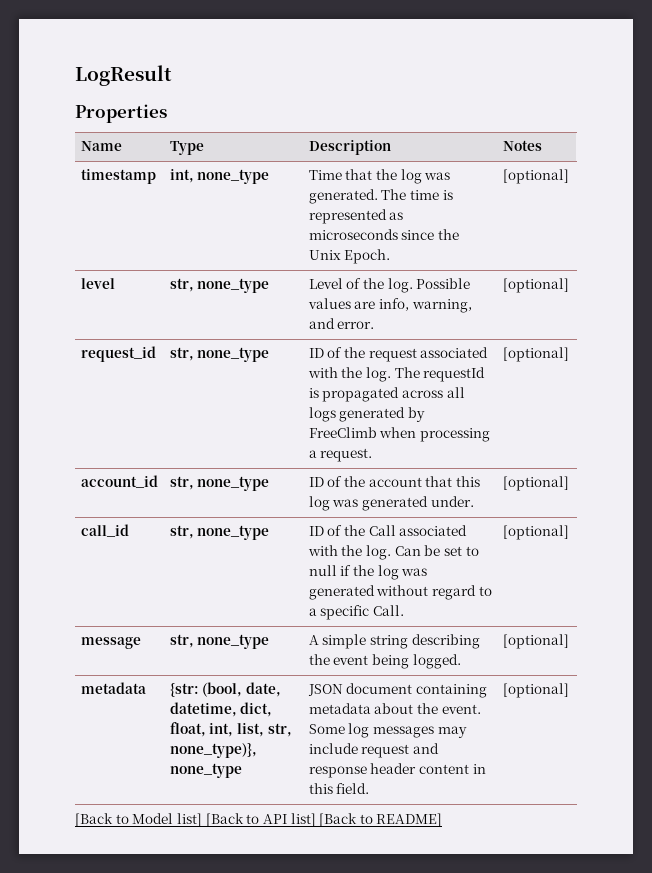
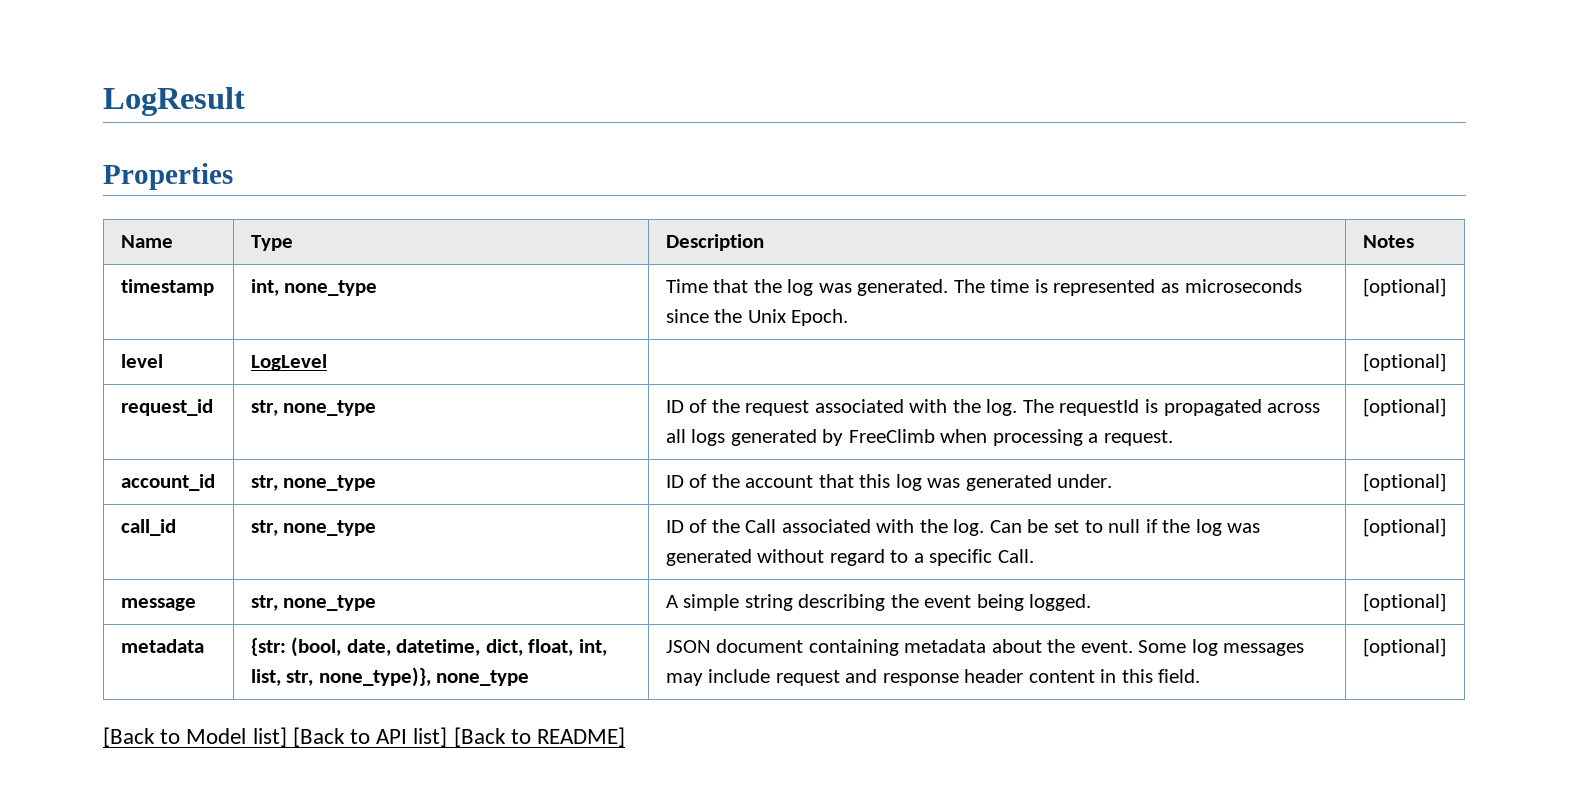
[169,278,270,293] [308,278,471,293] [307,298,472,313] [308,318,375,329] str, none_type | Level of the log. Possible values are info, warning, and error. -> [250,354,327,371] LogLevel |

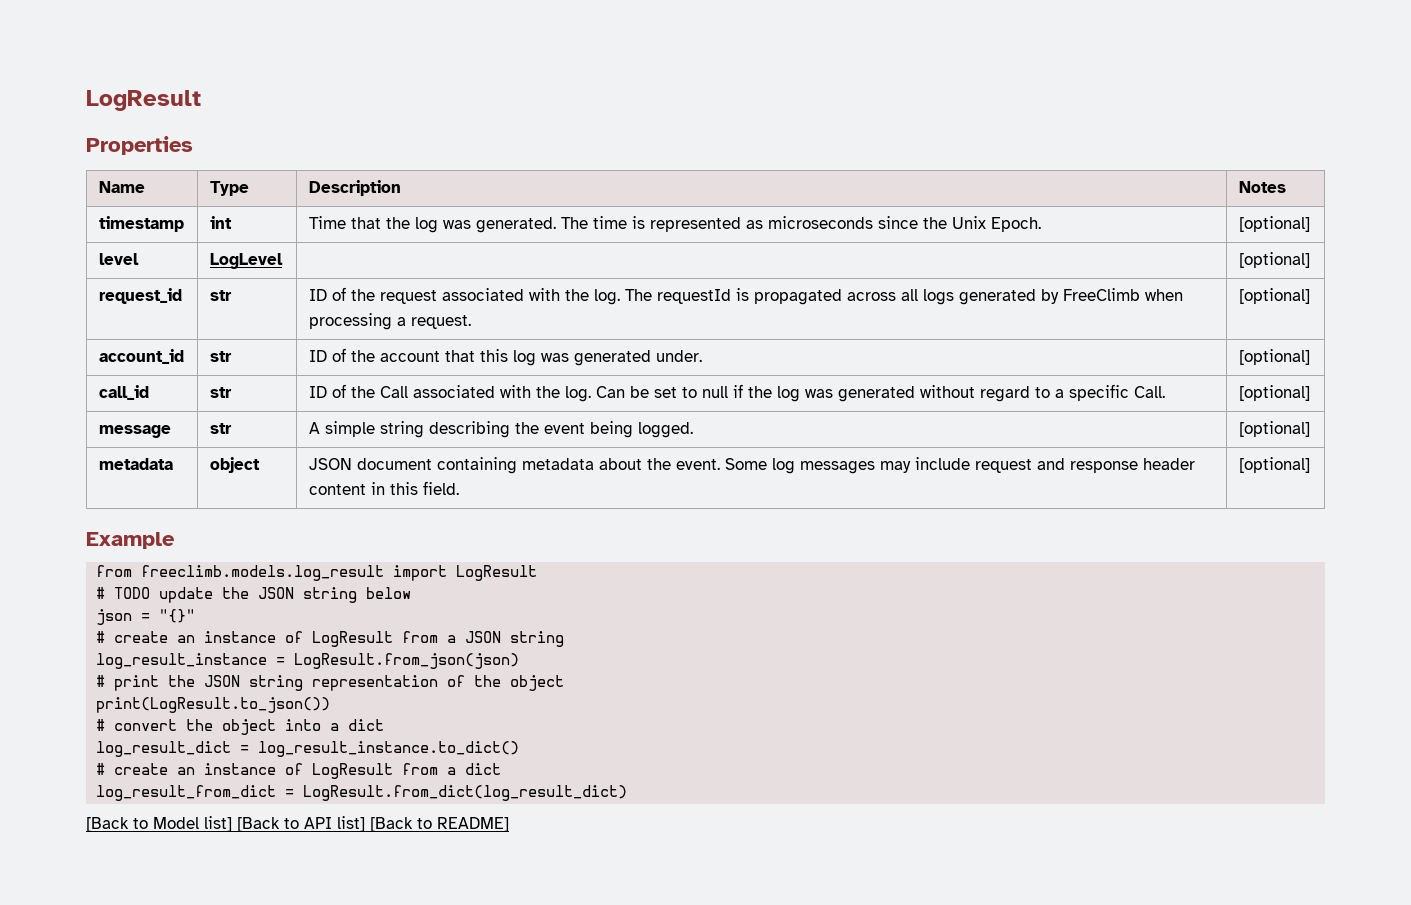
[250,279,378,296] int, none_type -> [209,216,232,229] int
[250,400,377,416] str, none_type -> [209,290,232,301] str
[250,475,377,491] str, none_type -> [209,351,232,362] str
[250,520,377,536] str, none_type -> [209,387,232,398] str
[250,595,377,611] str, none_type -> [209,423,232,434] str
[250,637,607,657] [250,667,530,687] {str: (bool, date, datetime, dict, float, int, list, str, none_type)}, none_type -> [209,457,260,473] object
(1446, 647) none -> [86,532,175,549] [96,565,538,581] [96,587,412,603] [96,609,196,625] [96,631,565,647] [96,653,520,669] [96,675,565,691] [96,697,331,713] [96,719,385,735] [96,741,520,757] [96,763,502,779] [96,785,628,801] // Example // from freeclimb.models.log_result import LogResult // # TODO update the JSON string below // json = "{}" // # create an instance of LogResult from a JSON string // log_result_instance = LogResult.from_json(json) // # print the JSON string representation of the object // print(LogResult.to_json()) // # convert the object into a dict // log_result_dict = log_result_instance.to_dict() // # create an instance of LogResult from a dict // log_result_from_dict = LogResult.from_dict(log_result_dict)

